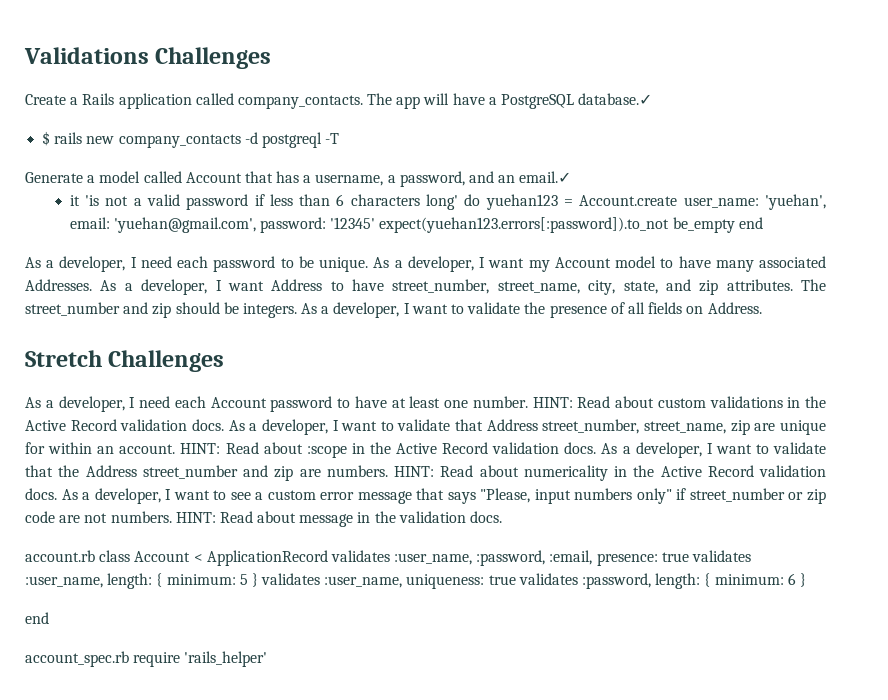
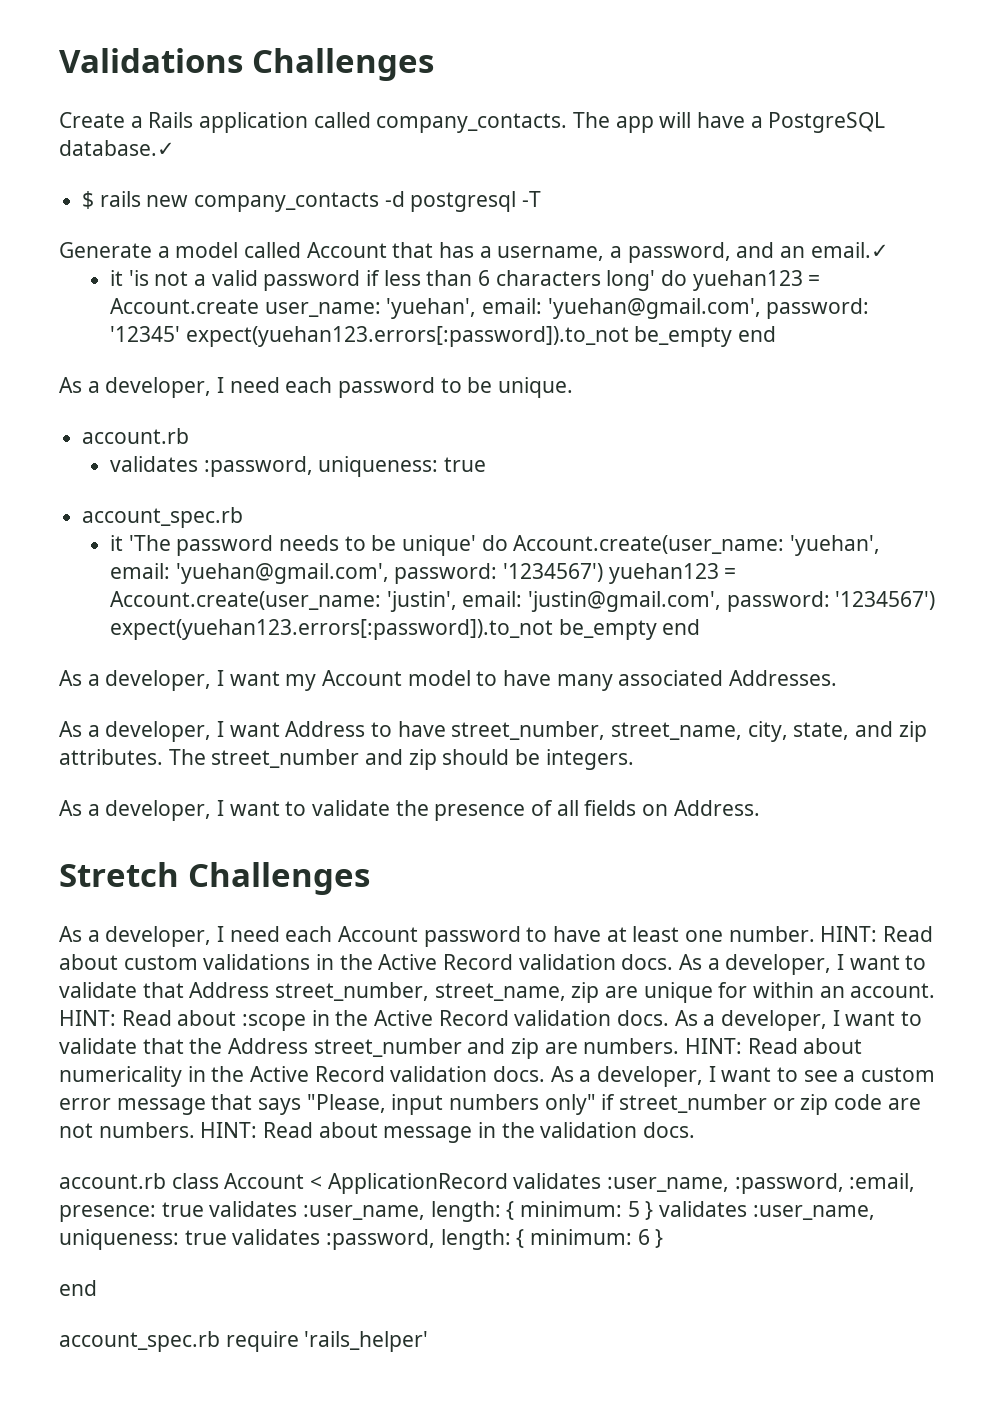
[261,132,322,148] postgreql -> [410,191,517,212] postgresql
(369, 264) none -> [82,428,190,444] [110,456,487,477] [82,507,244,528] [110,535,881,556] [110,563,737,584] [110,591,936,612] [110,619,701,640] // account.rb // validates :password, uniqueness: true // account_spec.rb // it 'The password needs to be unique' do Account.create(user_name: 'yuehan', email: 'yuehan@gmail.com', password: '1234567') yuehan123 = Account.create(user_name: 'justin', email: 'justin@gmail.com', password: '1234567') expect(yuehan123.errors[:password]).to_not be_empty end //
(92, 285) none -> (838, 678) //
(297, 310) none -> (634, 759) //

